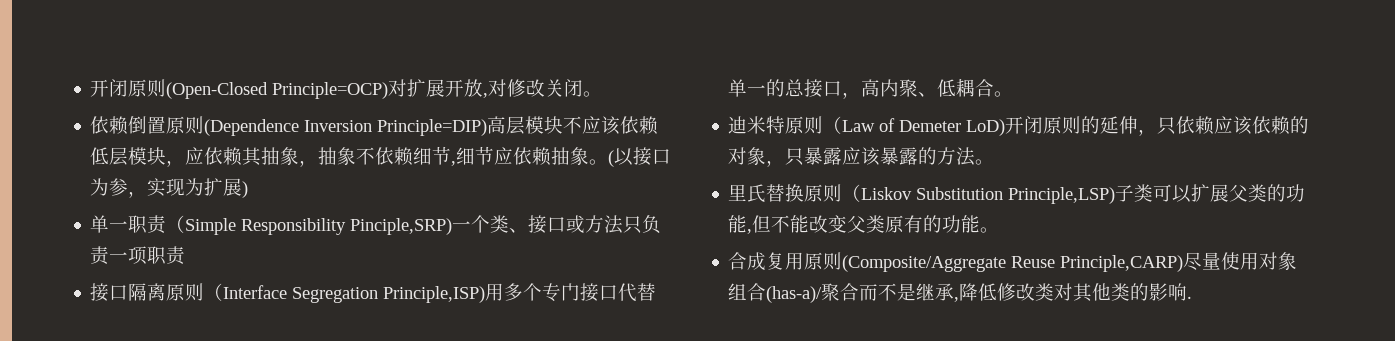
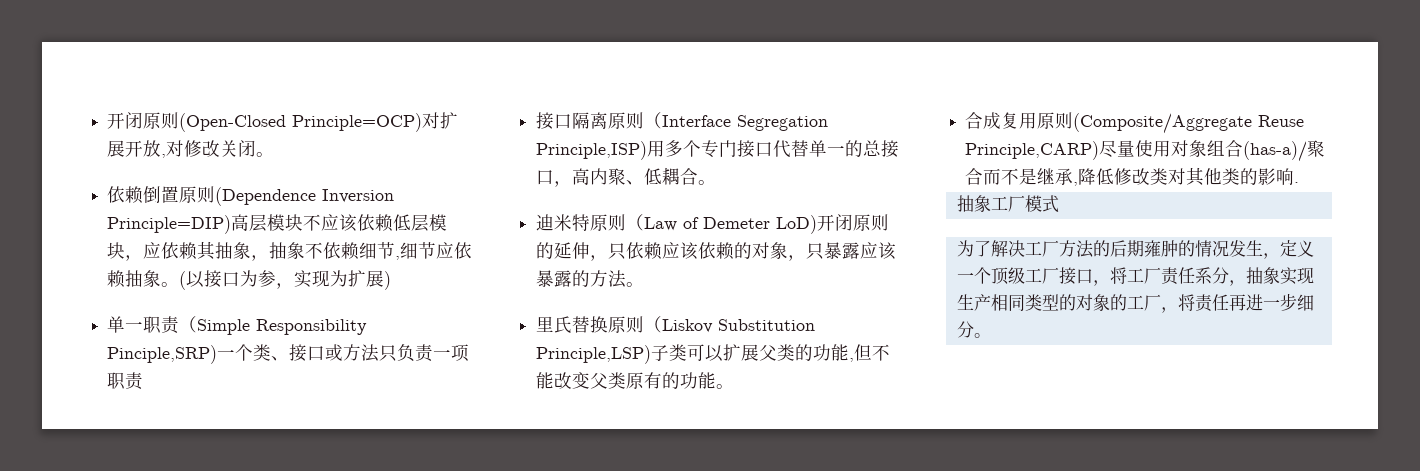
(1193, 297) none -> [956,195,1059,213] [956,240,1314,259] [956,267,1314,286] [956,293,1314,313] [956,321,991,338] // 抽象工厂模式 // 为了解决工厂方法的后期雍肿的情况发生，定义一个顶级工厂接口，将工厂责任系分，抽象实现生产相同类型的对象的工厂，将责任再进一步细分。

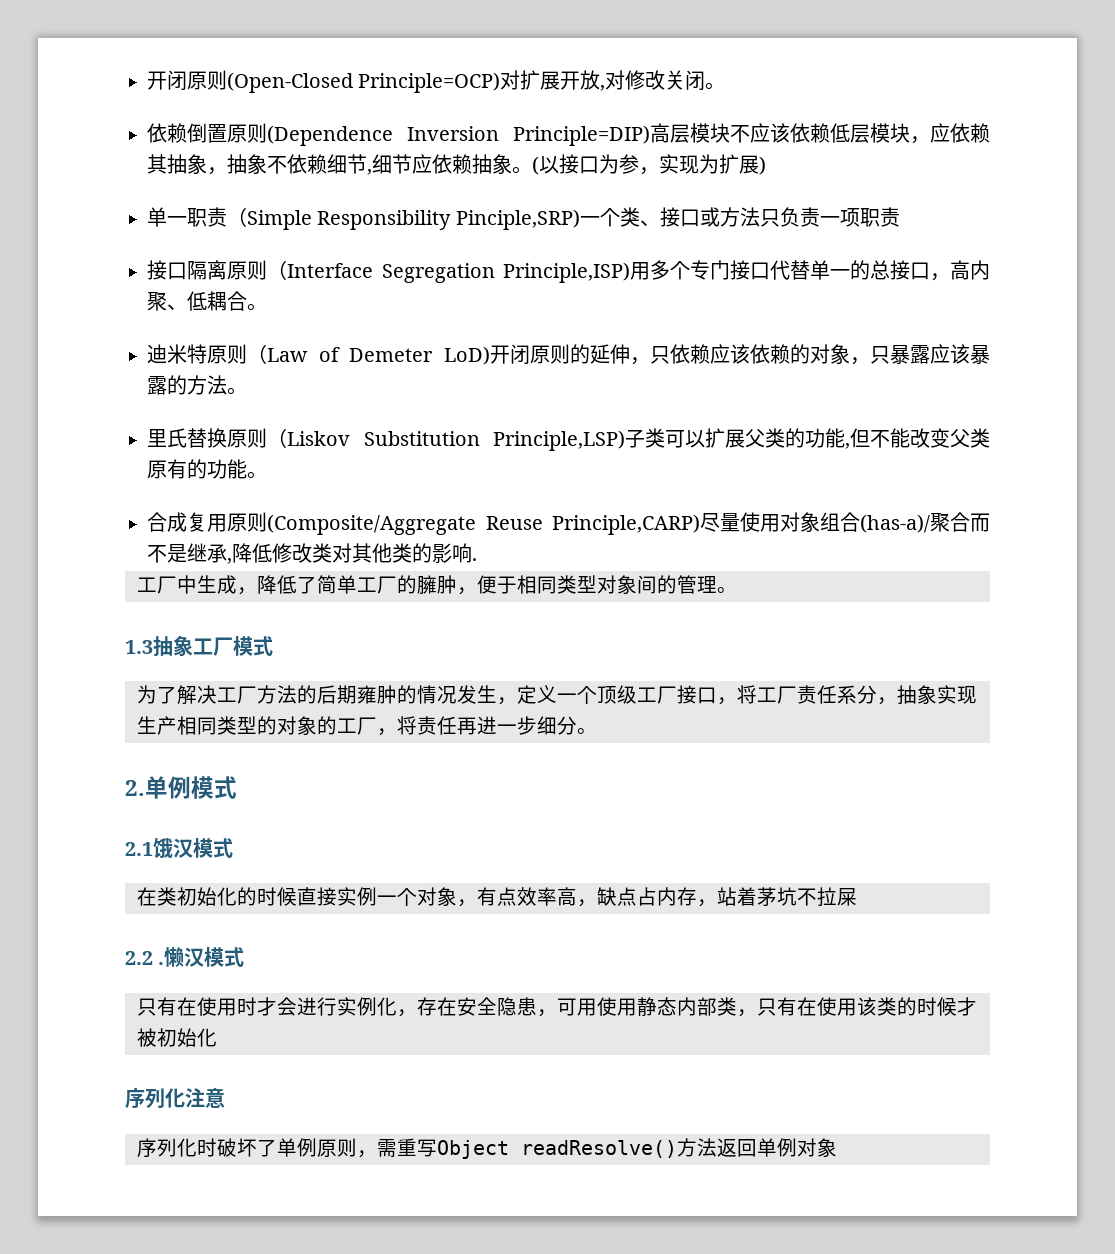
(1300, 182) none -> [137,575,737,595] [125,640,153,654] 工厂中生成，降低了简单工厂的臃肿，便于相同类型对象间的管理。 // 1.3
(991, 335) none -> [125,776,237,799] [125,837,233,859] [137,887,857,907] [125,947,245,967] [137,997,977,1017] [137,1028,217,1047] [125,1088,225,1109] [137,1138,837,1159] // 2.单例模式 // 2.1饿汉模式 // 在类初始化的时候直接实例一个对象，有点效率高，缺点占内存，站着茅坑不拉屎 // 2.2 .懒汉模式 // 只有在使用时才会进行实例化，存在安全隐患，可用使用静态内部类，只有在使用该类的时候才被初始化 // 序列化注意 // 序列化时破坏了单例原则，需重写Object readResolve()方法返回单例对象

